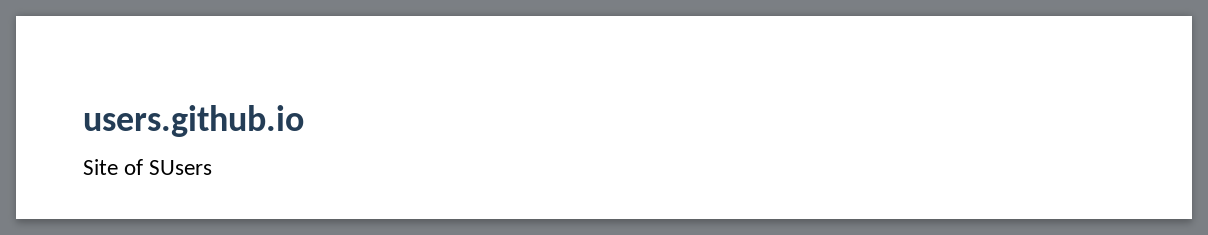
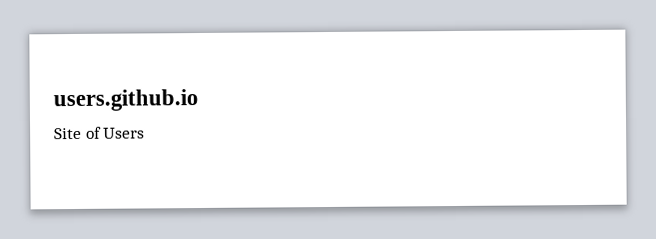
[149,160,213,175] SUsers -> [103,127,146,139] Users

